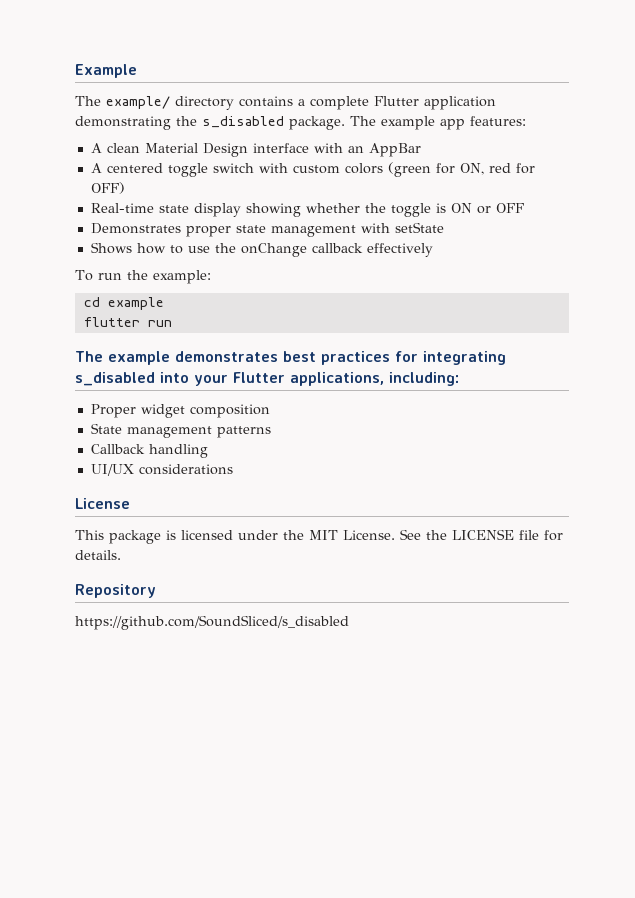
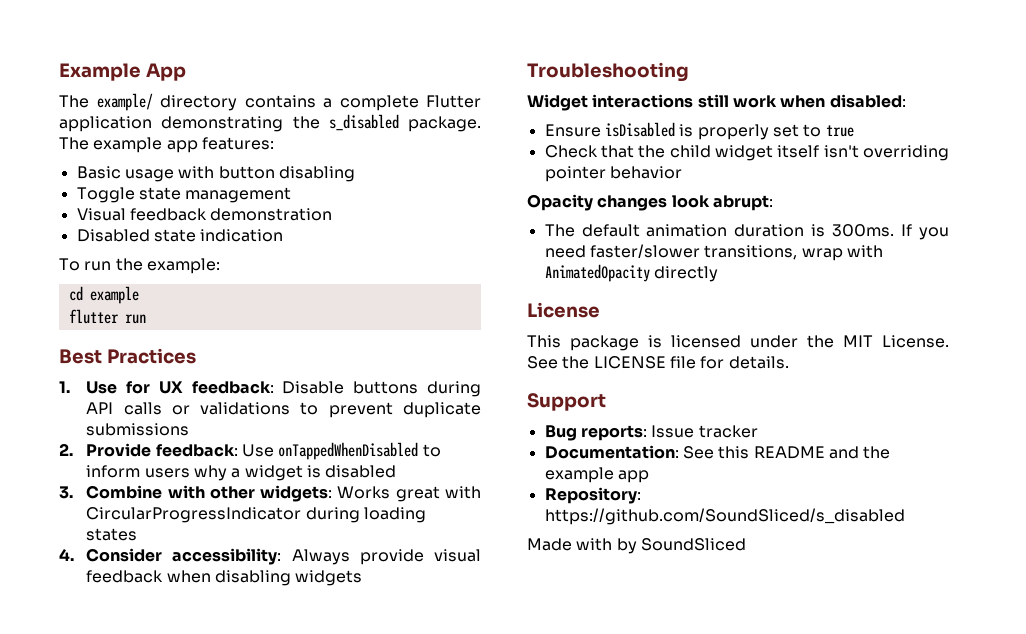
(137, 71) none -> [145,63,186,81] App
[90,143,421,157] [90,162,535,177] [90,182,125,194] [90,203,524,217] [90,222,444,237] [90,242,433,257] A clean Material Design interface with an AppBar // A centered toggle switch with custom colors (green for ON, red for OFF) // Real-time state display showing whether the toggle is ON or OFF // Demonstrates proper state management with setState // Shows how to use the onChange callback effectively -> [76,166,355,182] [76,187,292,203] [76,208,333,221] [76,229,284,242] Basic usage with button disabling // Toggle state management // Visual feedback demonstration // Disabled state indication
[75,351,506,365] [75,372,459,386] [90,404,270,418] [90,423,271,438] [90,444,208,458] [90,464,233,476] The example demonstrates best practices for integrating s_disabled into your Flutter applications, including: // Proper widget composition // State management patterns // Callback handling // UI/UX considerations -> [59,348,196,364] [59,381,481,397] [86,402,482,418] [86,423,190,436] [59,442,441,460] [86,465,397,481] [59,485,481,502] [86,507,426,523] [86,528,138,541] [59,548,481,565] [86,570,363,586] [527,62,689,82] [527,94,906,111] [544,122,854,140] [544,145,949,161] [544,166,682,182] [527,194,773,211] [544,224,949,240] [544,244,883,261] [544,264,718,282] Best Practices // 1. Use for UX feedback: Disable buttons during API calls or validations to prevent duplicate submissions // 2. Provide feedback: Use onTappedWhenDisabled to inform users why a widget is disabled // 3. Combine with other widgets: Works great with CircularProgressIndicator during loading states // 4. Consider accessibility: Always provide visual feedback when disabling widgets // Troubleshooting // Widget interactions still work when disabled: // Ensure isDisabled is properly set to true // Check that the child widget itself isn't overriding pointer behavior // Opacity changes look abrupt: // The default animation duration is 300ms. If you need faster/slower transitions, wrap with AnimatedOpacity directly
[75,584,156,598] [75,615,349,630] Repository // https://github.com/SoundSliced/s_disabled -> [527,393,606,411] [544,425,758,441] [544,445,891,459] [544,467,649,483] [544,487,641,504] [544,508,905,525] [527,538,746,554] Support // Bug reports: Issue tracker // Documentation: See this README and the example app // Repository: https://github.com/SoundSliced/s_disabled // Made with by SoundSliced

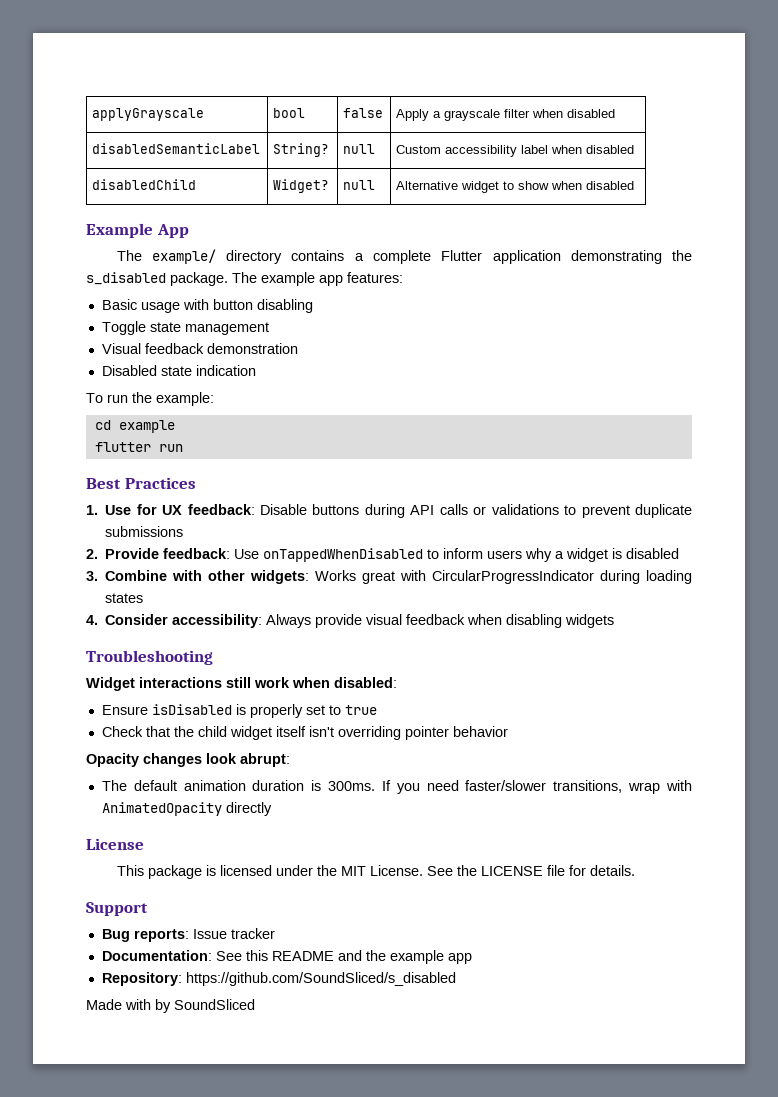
(59, 72) none -> [92,108,205,121] [273,108,306,118] [343,108,384,118] [396,109,616,121] [92,143,261,154] [273,143,330,157] [343,144,376,154] [396,145,635,157] [92,179,197,190] [273,179,330,193] [343,180,376,190] [396,181,635,193] applyGrayscale | bool | false | Apply a grayscale filter when disabled // disabledSemanticLabel | String? | null | Custom accessibility label when disabled // disabledChild | Widget? | null | Alternative widget to show when disabled //

